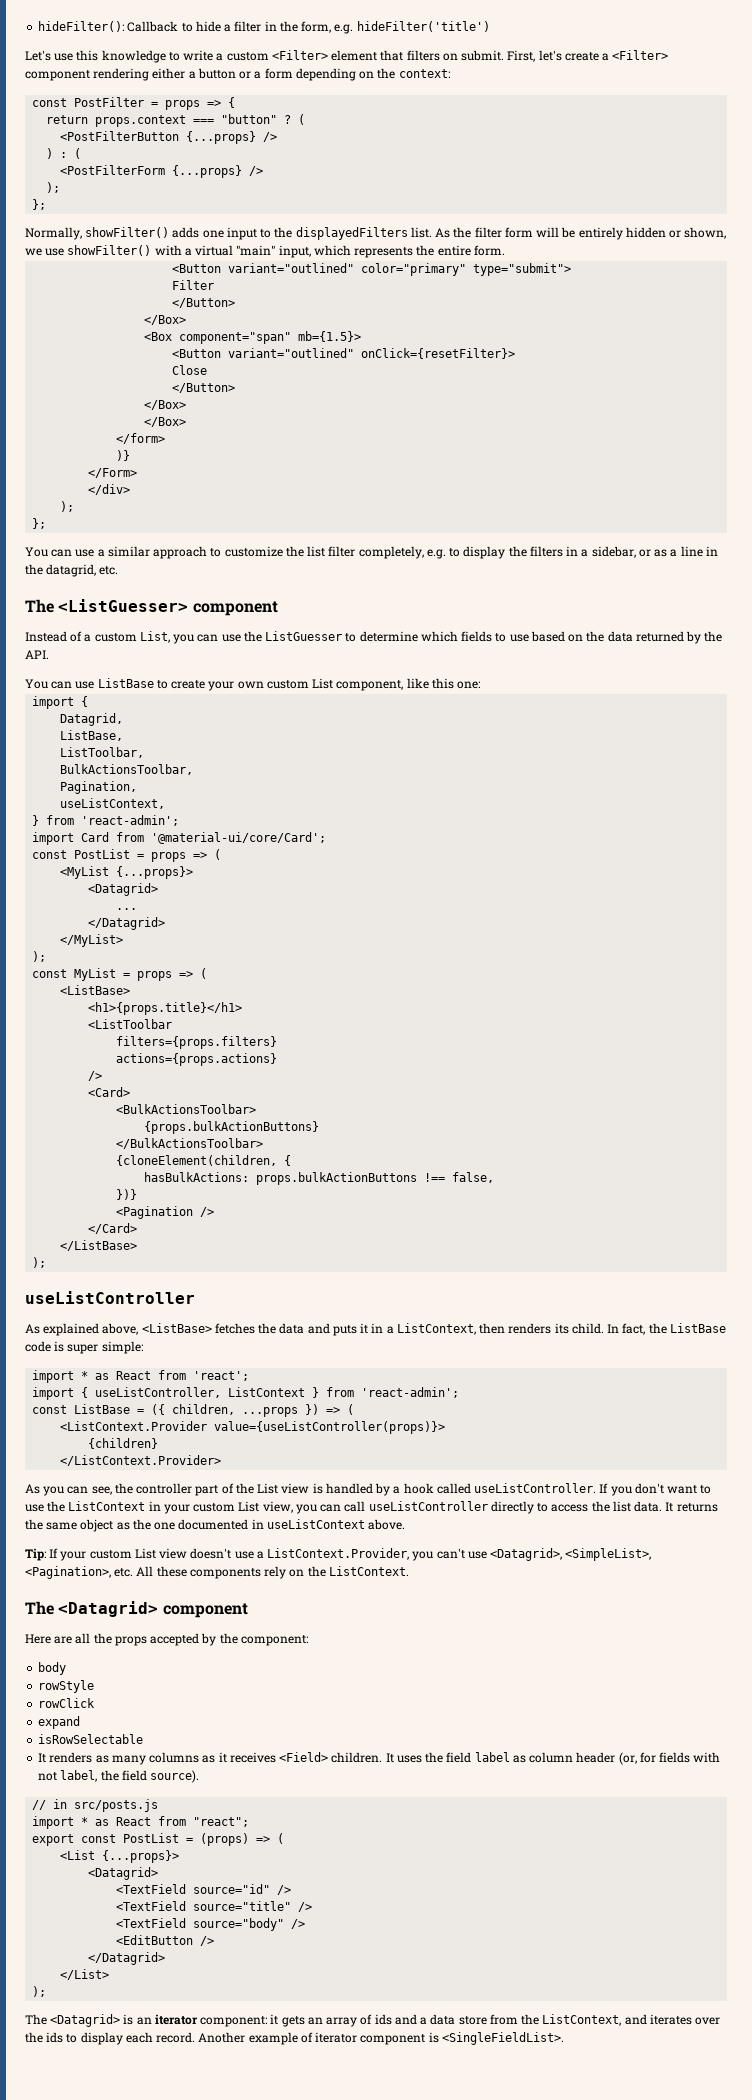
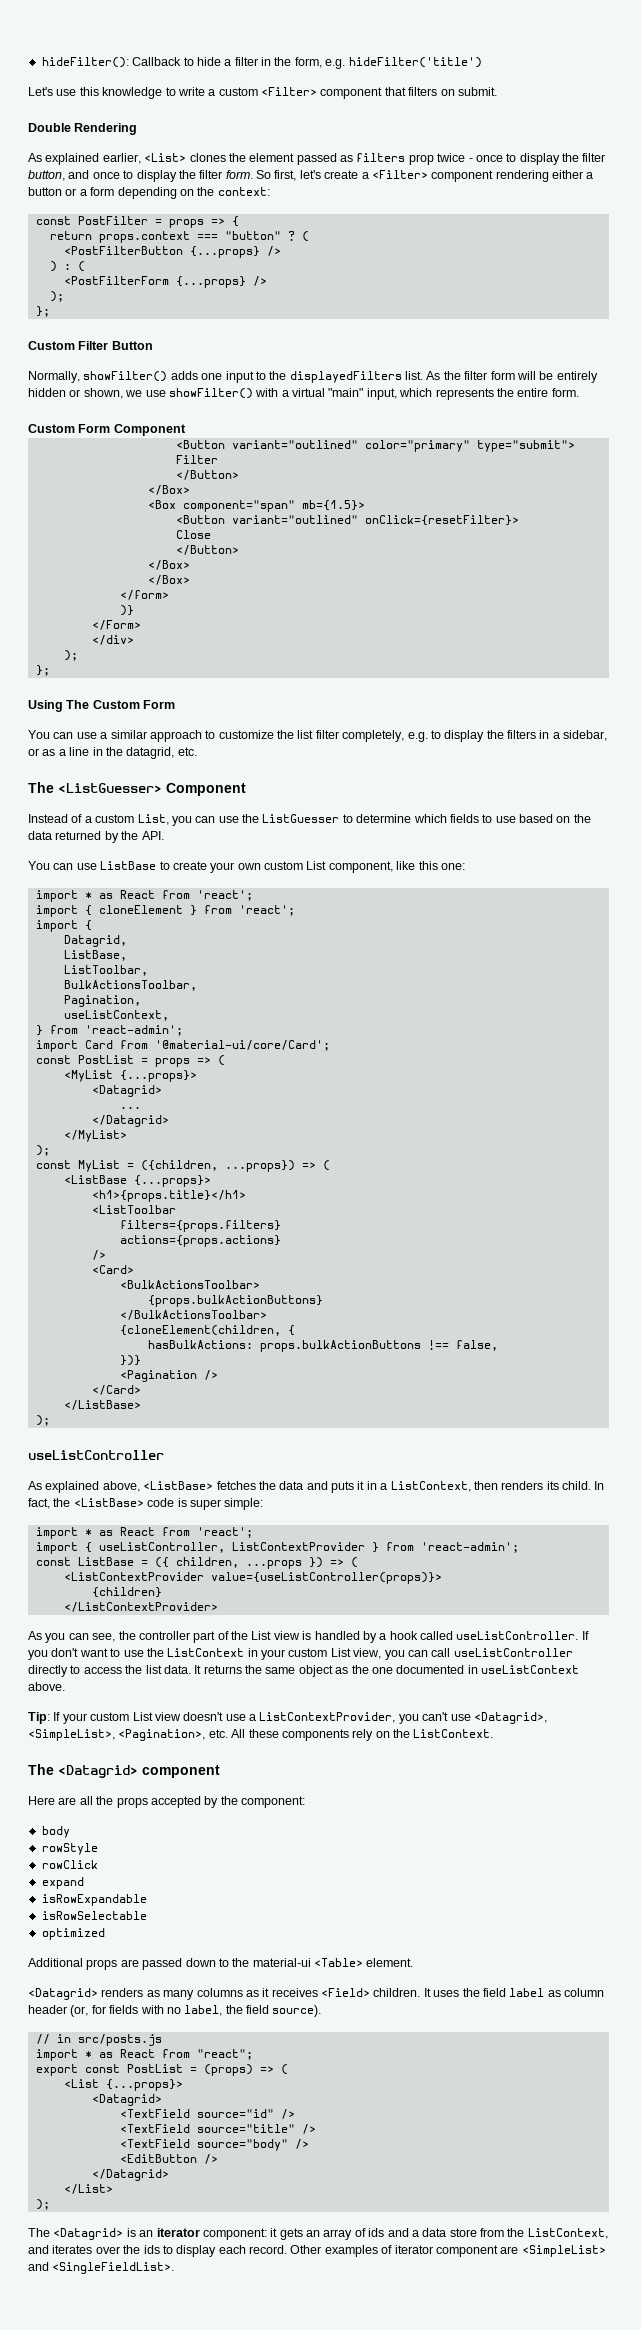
[331,50,378,61] element -> [320,87,383,99] component
[507,50,536,62] First, -> [28,123,138,135] [28,153,606,165] [28,170,297,182] // Double Rendering // As explained earlier, <List> clones the element passed as filters prop twice - once to display the filter button, and once to display the filter form. So first,
(47, 204) none -> [28,341,153,350] // Custom Filter Button
(505, 250) none -> [28,424,186,436] // Custom Form Component
(47, 523) none -> [28,700,176,712] // Using The Custom Form
[192,601,278,616] component -> [166,783,246,796] Component
(481, 685) none -> [35,890,253,902] [35,905,295,917] // import * as React from 'react'; // import { cloneElement } from 'react';
[137,968,208,981] [60,985,131,995] props => ( // <ListBase> -> [140,1160,330,1172] [63,1175,211,1187] ({children, ...props}) => ( // <ListBase {...props}>
[669,1323,726,1333] ListBase -> [73,1498,144,1507] <ListBase>
[228,1387,306,1397] ListContext -> [231,1542,365,1551] ListContextProvider
[60,1421,208,1431] <ListContext.Provider -> [63,1572,204,1581] <ListContextProvider
[60,1455,222,1466] </ListContext.Provider> -> [63,1602,218,1612] </ListContextProvider>
[267,1548,410,1560] ListContext.Provider, -> [259,1712,396,1723] ListContextProvider,
(81, 1722) none -> [41,1894,147,1906] // isRowExpandable
[38,1753,47,1763] It -> [41,1928,105,1940] [28,1958,414,1970] [28,1988,98,2000] optimized // Additional props are passed down to the material-ui <Table> element. // <Datagrid>
[38,1772,58,1781] not -> [166,2007,181,2014] no
[198,2032,298,2045] Another example -> [290,2245,378,2257] Other examples
[428,2032,439,2043] is -> [500,2245,606,2257] [28,2262,49,2271] are <SimpleList> and

